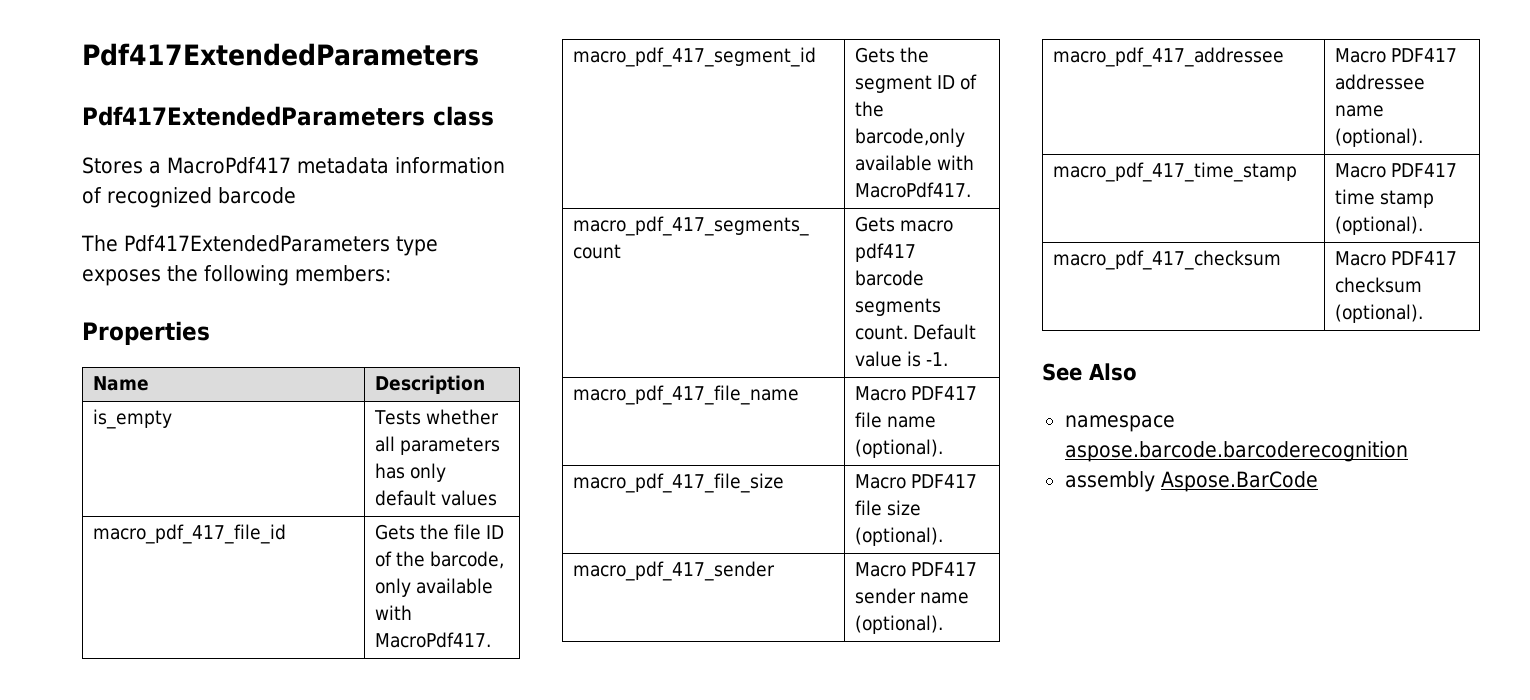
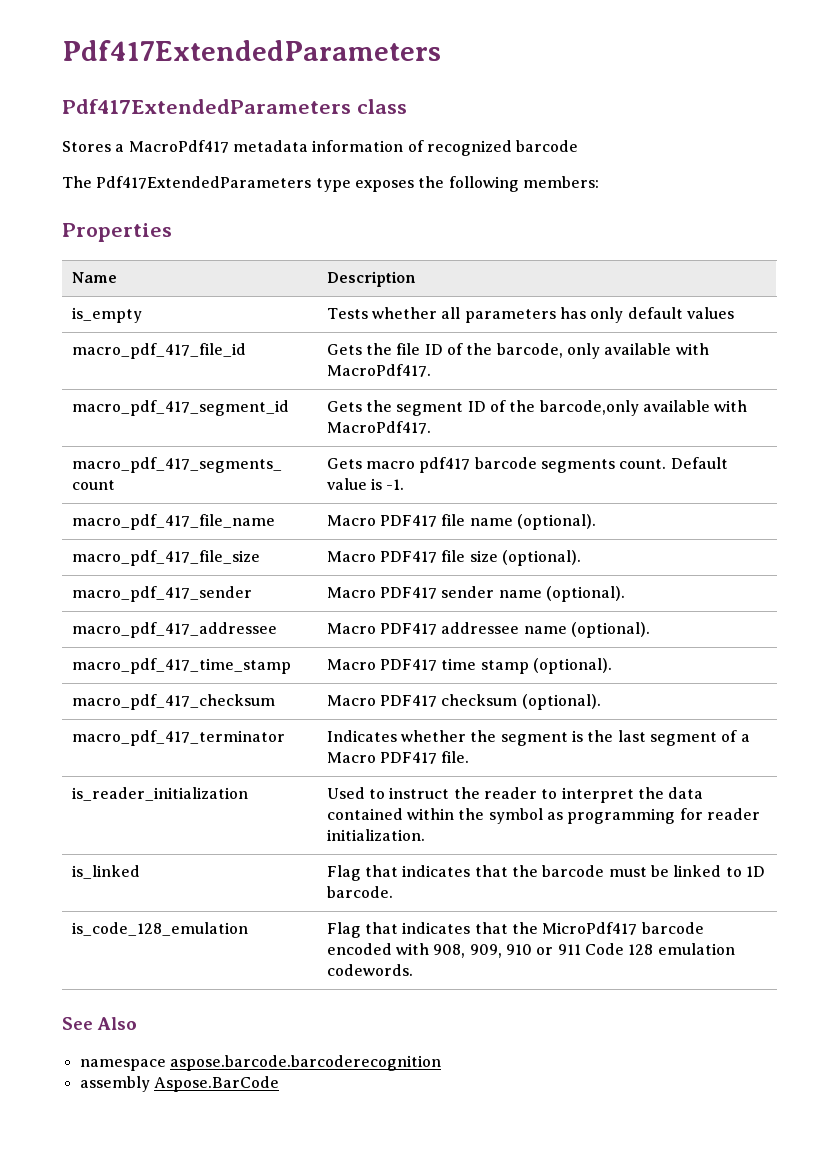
(1424, 313) none -> [71,730,285,746] [326,730,750,746] [326,751,470,764] [71,787,248,801] [326,787,704,803] [326,808,761,824] [326,829,425,841] [71,865,140,879] [326,865,766,881] [326,886,393,898] [71,922,248,936] [326,922,704,938] [326,943,735,958] [326,964,413,976] // macro_pdf_417_terminator | Indicates whether the segment is the last segment of a Macro PDF417 file. // is_reader_initialization | Used to instruct the reader to interpret the data contained within the symbol as programming for reader initialization. // is_linked | Flag that indicates that the barcode must be linked to 1D barcode. // is_code_128_emulation | Flag that indicates that the MicroPdf417 barcode encoded with 908, 909, 910 or 911 Code 128 emulation codewords.

